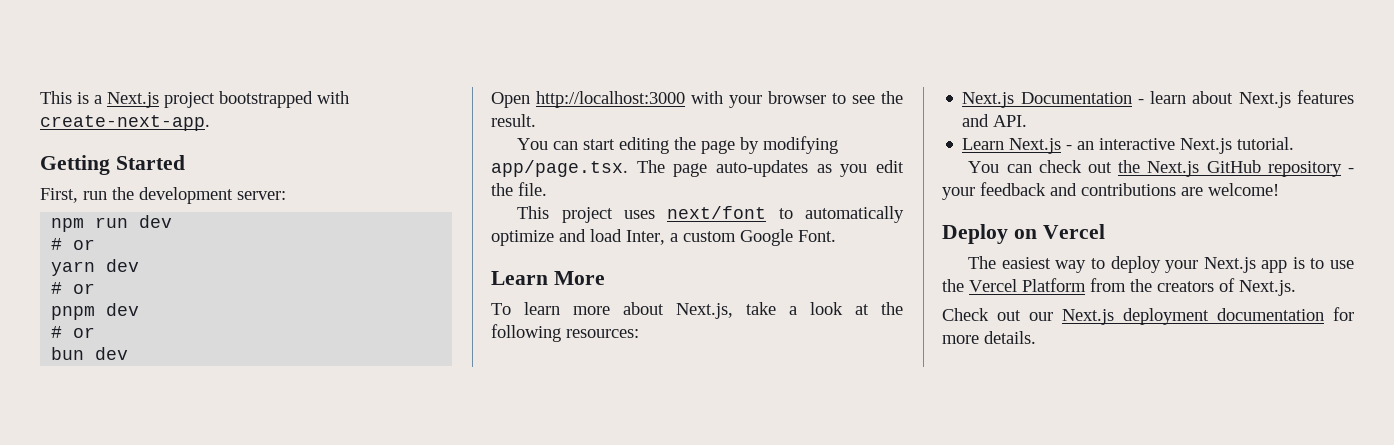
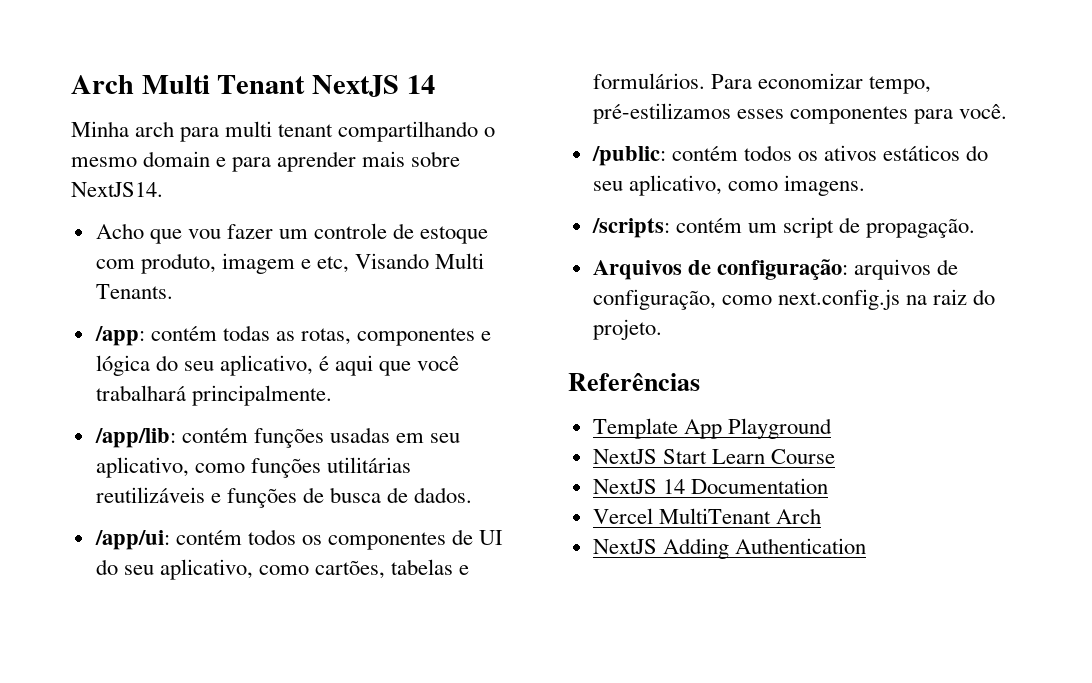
[40,91,349,108] [40,115,210,131] [40,155,185,175] [40,187,286,204] [51,215,173,232] [51,238,96,250] [51,259,140,276] [51,282,96,294] [51,303,140,320] [51,326,96,338] [51,347,129,360] [491,91,903,108] [491,114,536,127] [517,136,839,154] [491,160,904,177] [491,182,547,196] [517,206,904,223] [491,229,836,246] [491,271,605,285] [491,302,903,319] [491,324,639,342] [962,90,1354,108] [962,114,1028,127] [962,137,1295,154] [968,160,1354,177] [942,182,1279,200] [942,224,1105,244] [968,256,1354,273] [942,278,1296,296] [942,307,1354,325] [942,331,1036,344] This is a Next.js project bootstrapped with create-next-app. // Getting Started // First, run the development server: // npm run dev // # or // yarn dev // # or // pnpm dev // # or // bun dev // Open http://localhost:3000 with your browser to see the result. // You can start editing the page by modifying app/page.tsx. The page auto-updates as you edit the file. // This project uses next/font to automatically optimize and load Inter, a custom Google Font. // Learn More // To learn more about Next.js, take a look at the following resources: // Next.js Documentation - learn about Next.js features and API. // Learn Next.js - an interactive Next.js tutorial. // You can check out the Next.js GitHub repository - your feedback and contributions are welcome! // Deploy on Vercel // The easiest way to deploy your Next.js app is to use the Vercel Platform from the creators of Next.js. // Check out our Next.js deployment documentation for more details. -> [71,75,435,97] [71,121,496,142] [71,151,461,172] [71,182,163,197] [95,223,489,244] [95,253,485,274] [95,284,173,299] [94,325,492,346] [95,355,460,376] [95,385,332,406] [94,427,461,448] [95,457,411,478] [95,487,473,508] [94,529,504,550] [95,559,470,580] [592,73,931,94] [592,103,1008,124] [591,145,989,166] [592,175,865,196] [591,217,976,238] [592,259,959,280] [592,289,996,310] [592,319,662,340] [568,373,700,391] [592,418,832,439] [592,449,835,464] [592,478,828,494] [592,508,821,524] [592,538,866,559] Arch Multi Tenant NextJS 14 // Minha arch para multi tenant compartilhando o mesmo domain e para aprender mais sobre NextJS14. // Acho que vou fazer um controle de estoque com produto, imagem e etc, Visando Multi Tenants. // /app: contém todas as rotas, componentes e lógica do seu aplicativo, é aqui que você trabalhará principalmente. // /app/lib: contém funções usadas em seu aplicativo, como funções utilitárias reutilizáveis e funções de busca de dados. // /app/ui: contém todos os componentes de UI do seu aplicativo, como cartões, tabelas e formulários. Para economizar tempo, pré-estilizamos esses componentes para você. // /public: contém todos os ativos estáticos do seu aplicativo, como imagens. // /scripts: contém um script de propagação. // Arquivos de configuração: arquivos de configuração, como next.config.js na raiz do projeto. // Referências // Template App Playground // NextJS Start Learn Course // NextJS 14 Documentation // Vercel MultiTenant Arch // NextJS Adding Authentication

